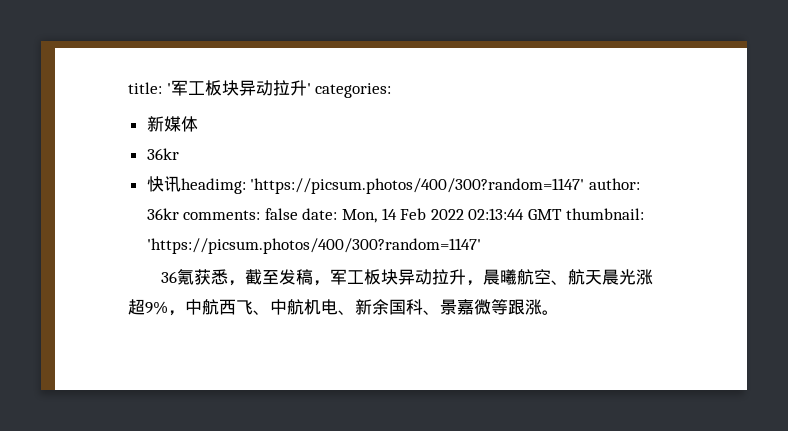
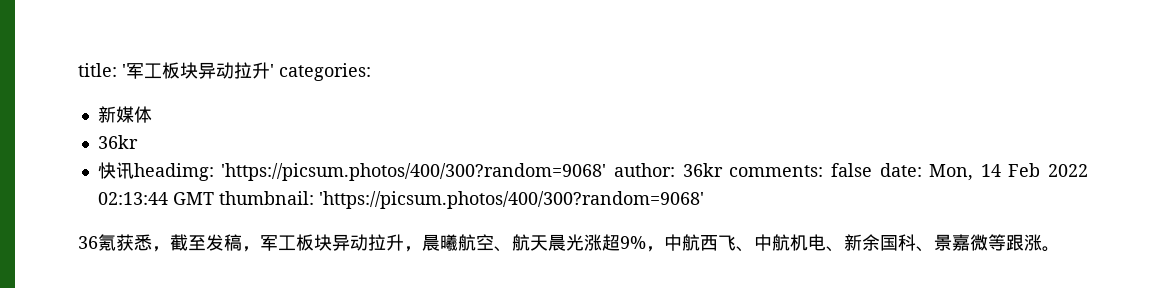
[250,178,585,194] 'https://picsum.photos/400/300?random=1147' -> [221,163,607,181] 'https://picsum.photos/400/300?random=9068'
[146,238,481,254] 'https://picsum.photos/400/300?random=1147' -> [318,191,704,209] 'https://picsum.photos/400/300?random=9068'

